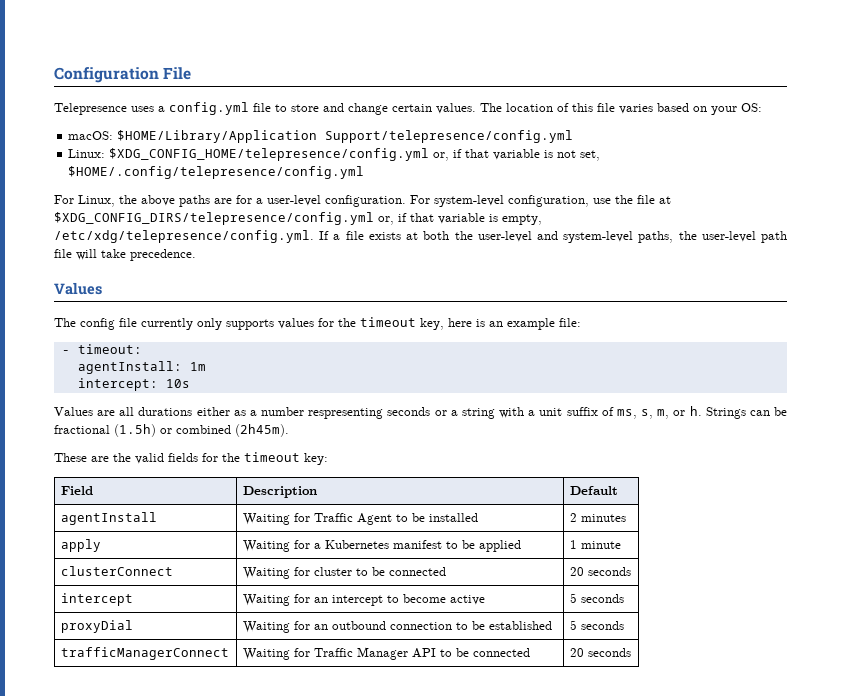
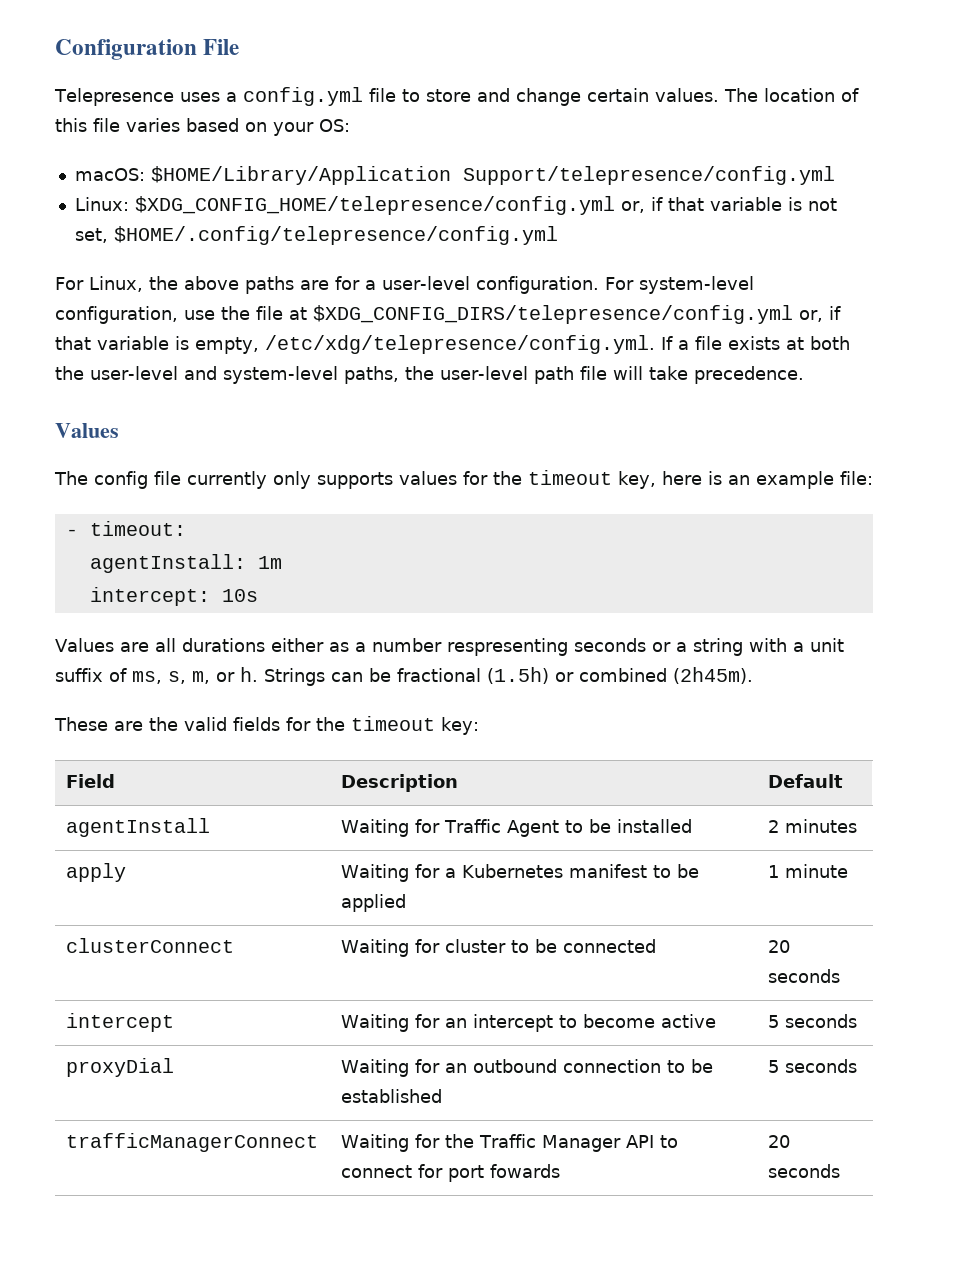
(310, 652) none -> [445,1134,475,1148] the
[455,648,530,657] be connected -> [341,1164,561,1182] connect for port fowards

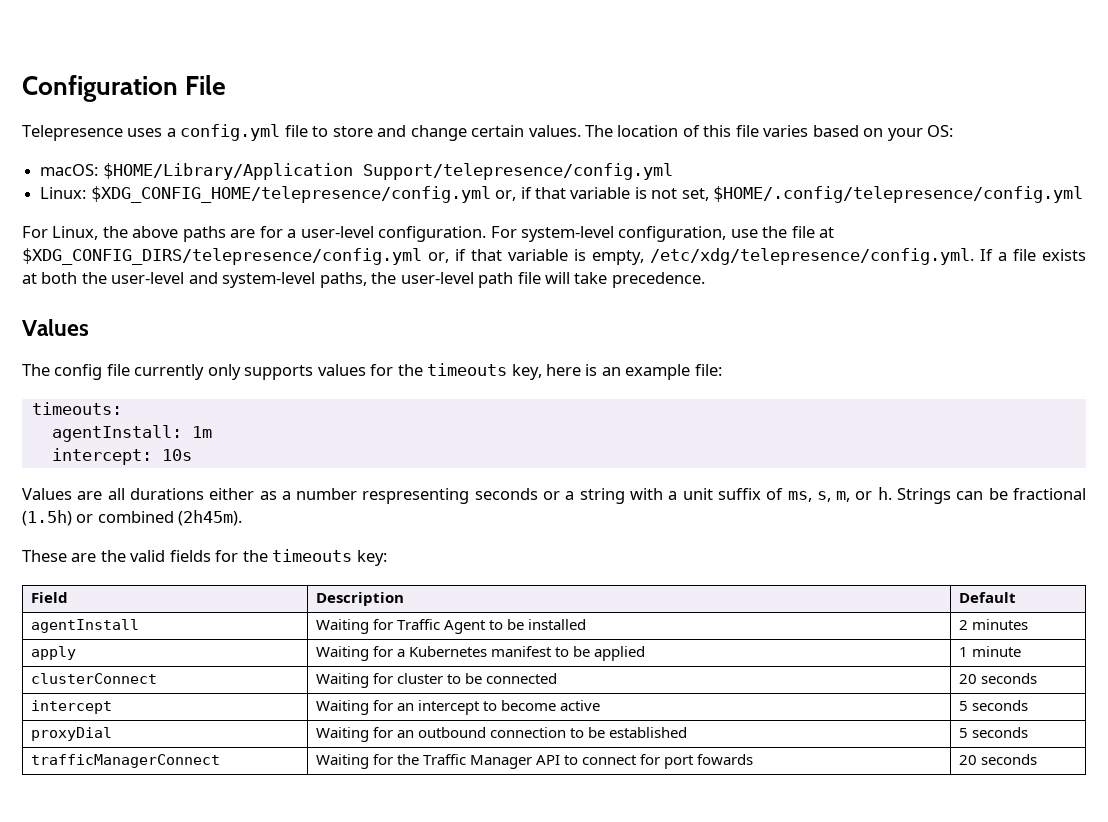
[528,470,612,485] timeout -> [427,363,508,376] timeouts
[65,521,186,536] - timeout: -> [31,402,122,415] timeouts:
[351,716,435,731] timeout -> [272,549,353,562] timeouts

